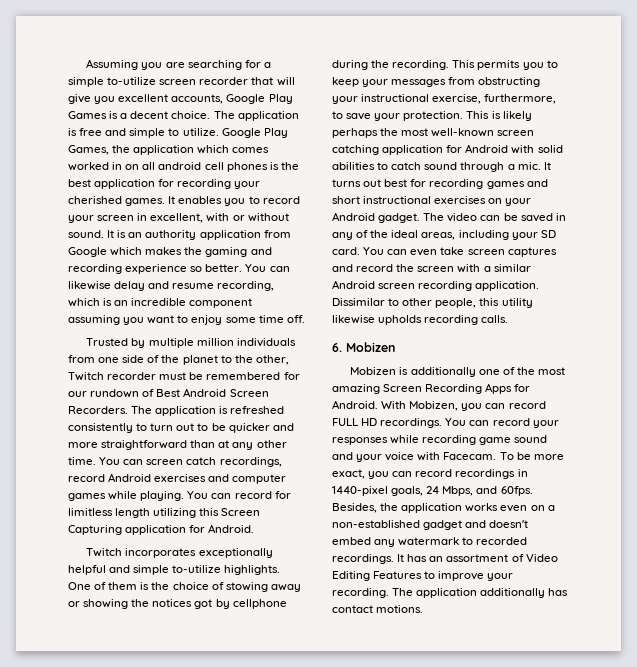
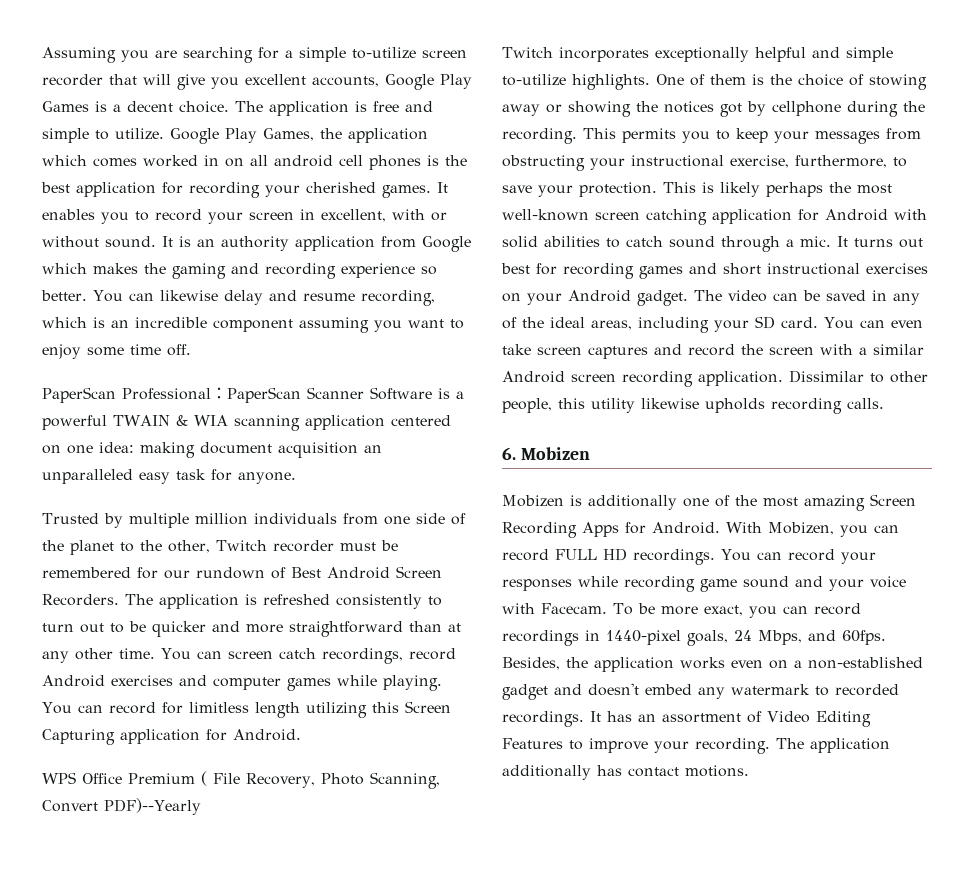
(305, 319) none -> [42,387,464,403] [42,415,451,431] [42,442,382,458] [42,469,296,484] // PaperScan Professional：PaperScan Scanner Software is a powerful TWAIN & WIA scanning application centered on one idea: making document acquisition an unparalleled easy task for anyone.
(255, 528) none -> [42,771,440,789] [42,798,201,815] // WPS Office Premium ( File Recovery, Photo Scanning, Convert PDF)--Yearly

